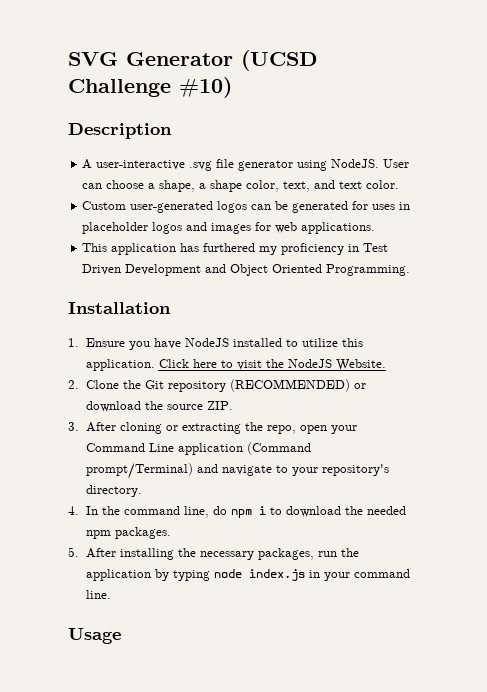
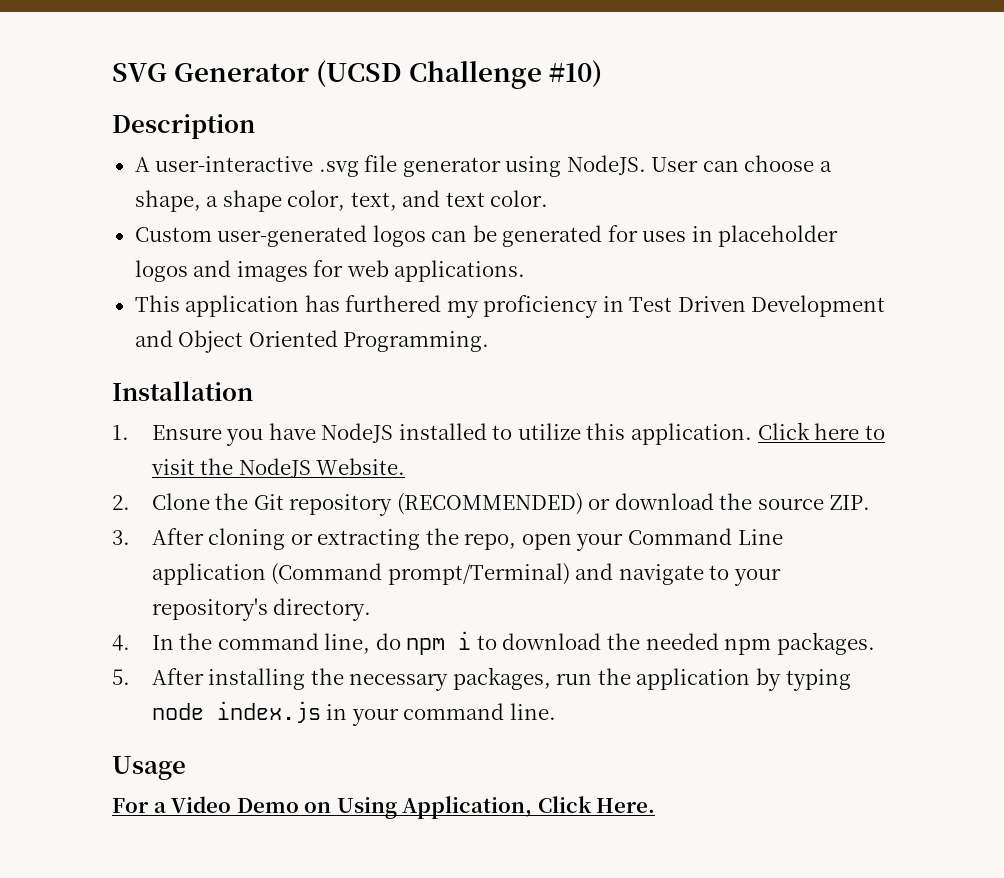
(121, 636) none -> [112,796,656,819] // For a Video Demo on Using Application, Click Here.

